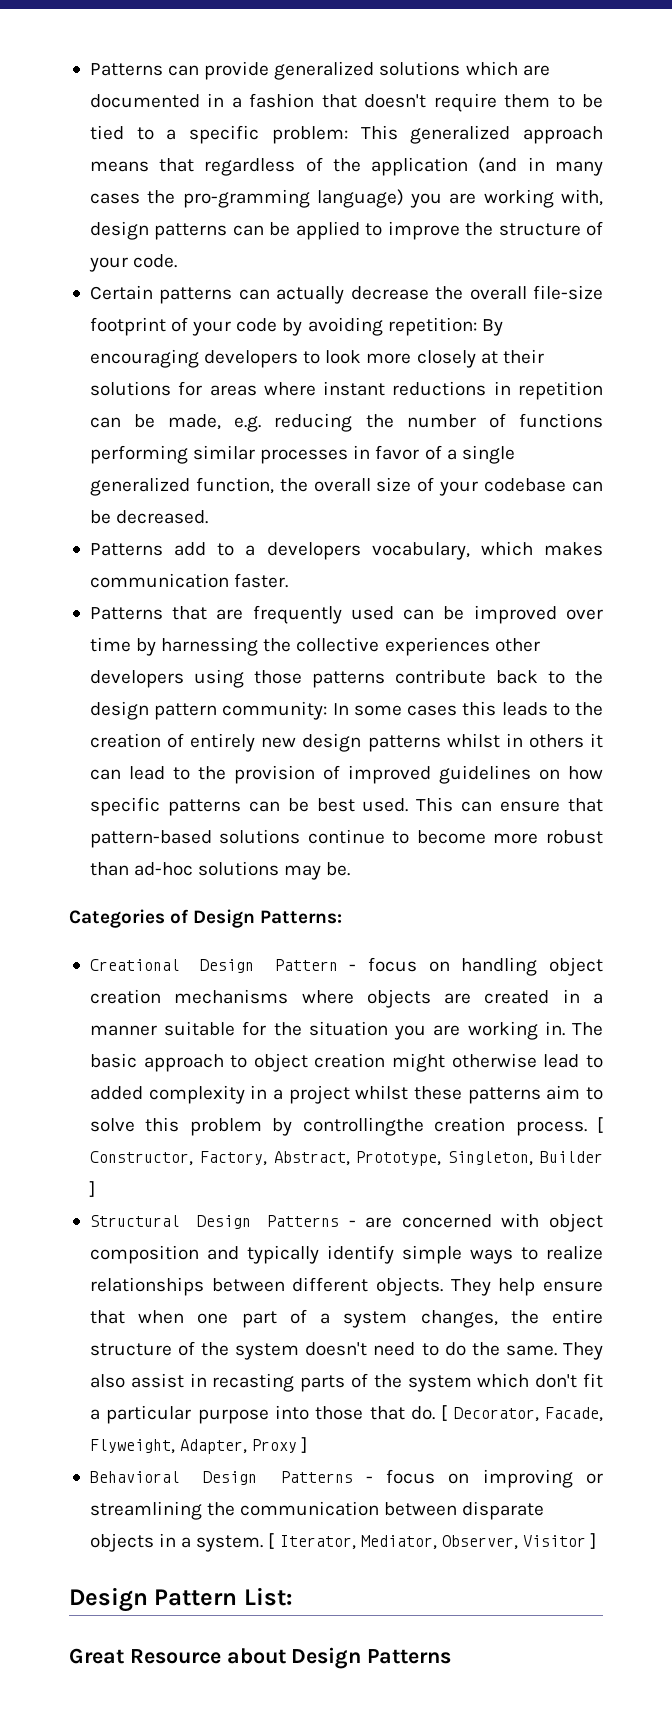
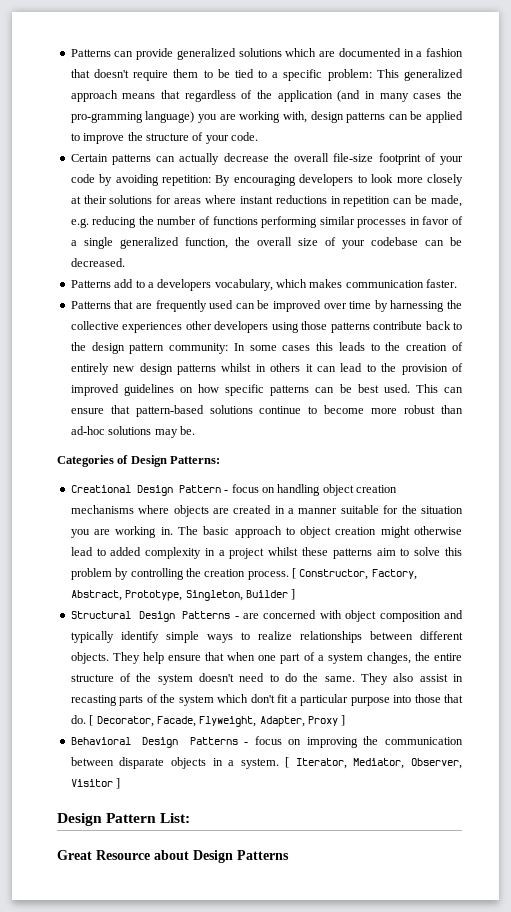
[302,1117,424,1136] controllingthe -> [130,568,201,580] controlling the
[586,1473,603,1484] [89,1501,202,1520] or streamlining -> (358, 742) none

